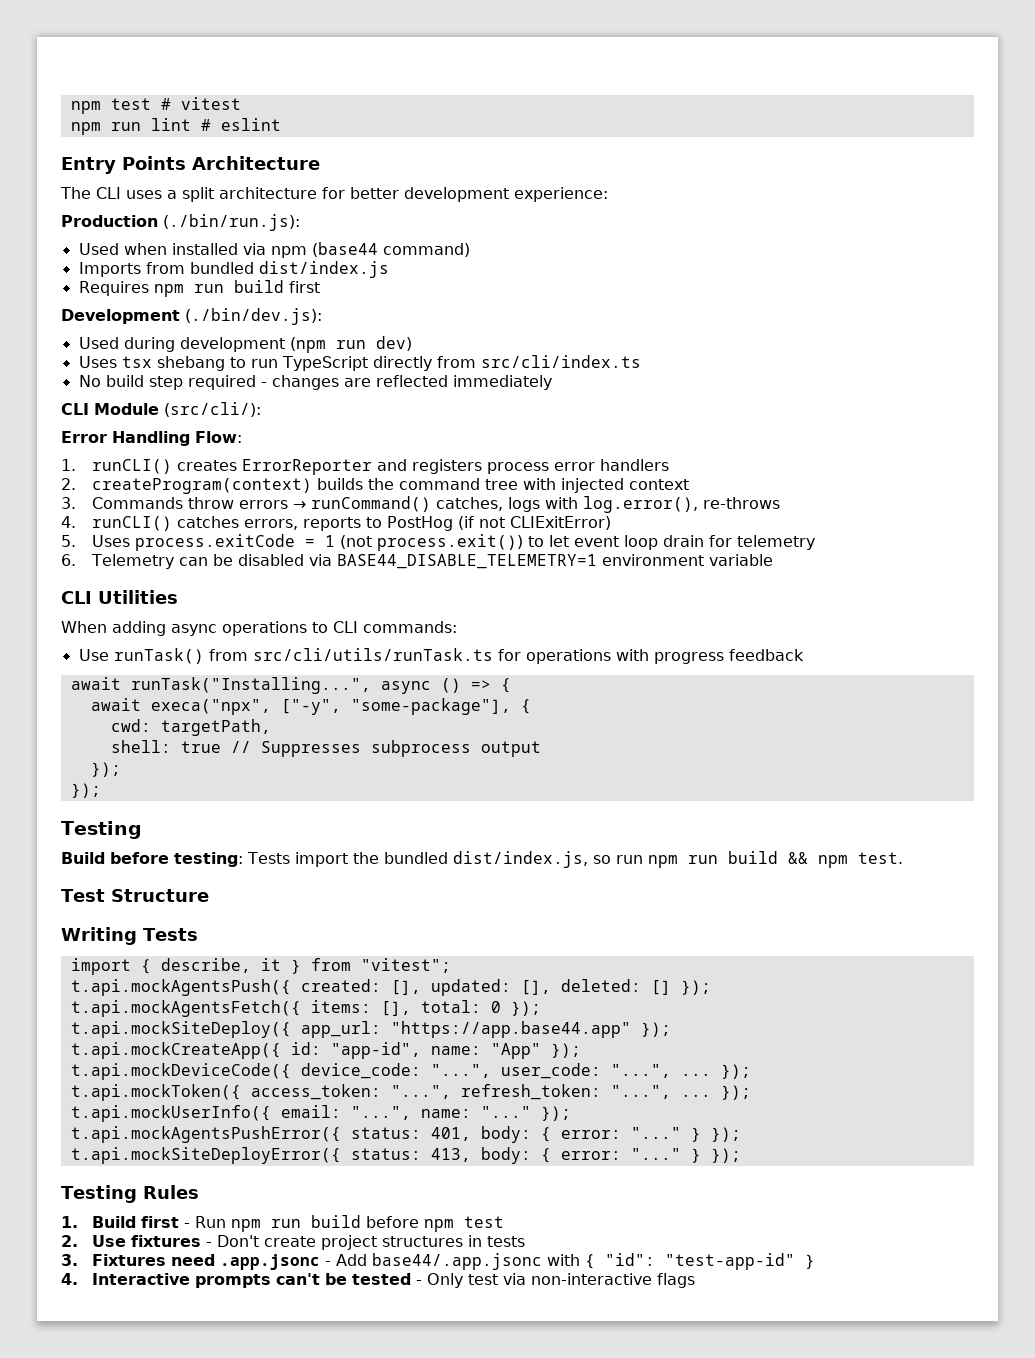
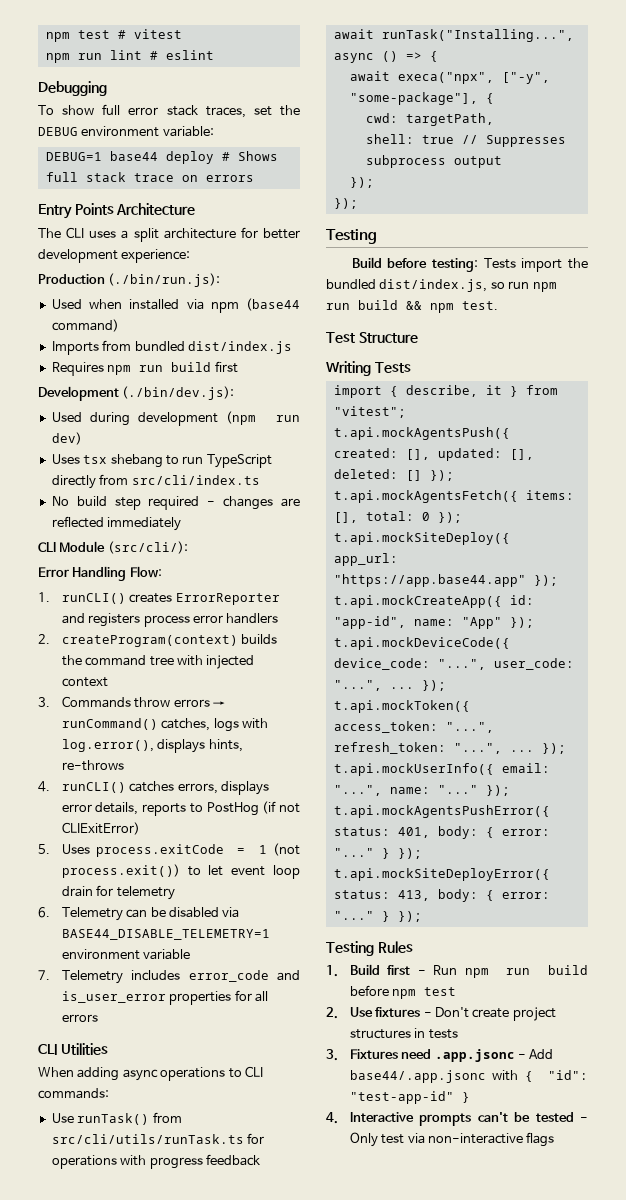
(281, 124) none -> [38,81,107,96] [38,104,300,118] [38,126,214,137] [45,151,278,164] [45,172,254,182] // Debugging // To show full error stack traces, set the DEBUG environment variable: // DEBUG=1 base44 deploy # Shows full stack trace on errors
(699, 504) none -> [157,739,243,753] displays hints,
(299, 524) none -> [220,781,269,795] [61,802,139,815] displays error details,
(774, 560) none -> [38,970,300,984] [61,990,268,1005] [61,1014,98,1022] // 7. Telemetry includes error_code and is_user_error properties for all errors

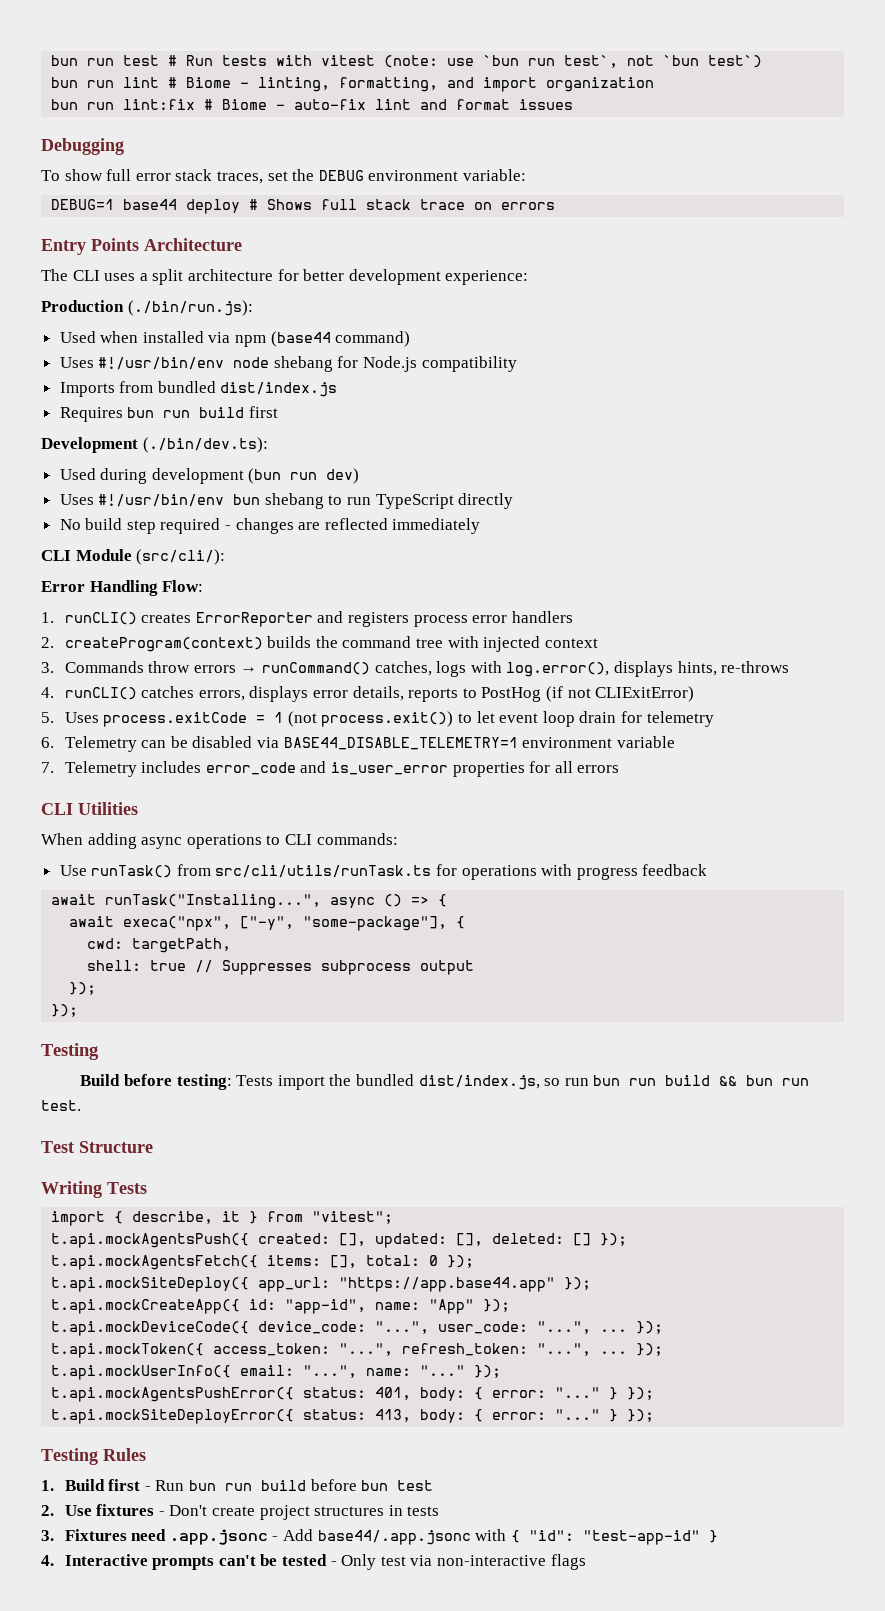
[45,29,182,42] [45,50,214,63] npm test # vitest // npm run lint # eslint -> [51,55,763,68] [51,77,655,92] [51,99,574,110] bun run test # Run tests with vitest (note: use `bun run test`, not `bun test`) // bun run lint # Biome - linting, formatting, and import organization // bun run lint:fix # Biome - auto-fix lint and format issues
(119, 325) none -> [59,356,517,372] // Uses #!/usr/bin/env node shebang for Node.js compatibility
[107,365,132,375] npm -> [127,407,155,418] bun
[122,386,235,400] (./bin/dev.js): -> [142,437,268,453] (./bin/dev.ts):
[226,411,257,425] (npm -> [248,468,282,484] (bun
[83,455,108,464] tsx -> [98,494,261,507] #!/usr/bin/env bun
[99,474,260,485] from src/cli/index.ts -> (514, 501) none
[532,282,557,292] npm -> [593,1075,621,1086] bun
[430,303,454,313] npm -> [746,1075,810,1086] bun run
[464,968,489,978] npm -> [189,1480,217,1491] bun
[392,989,417,999] npm -> [361,1480,389,1491] bun

